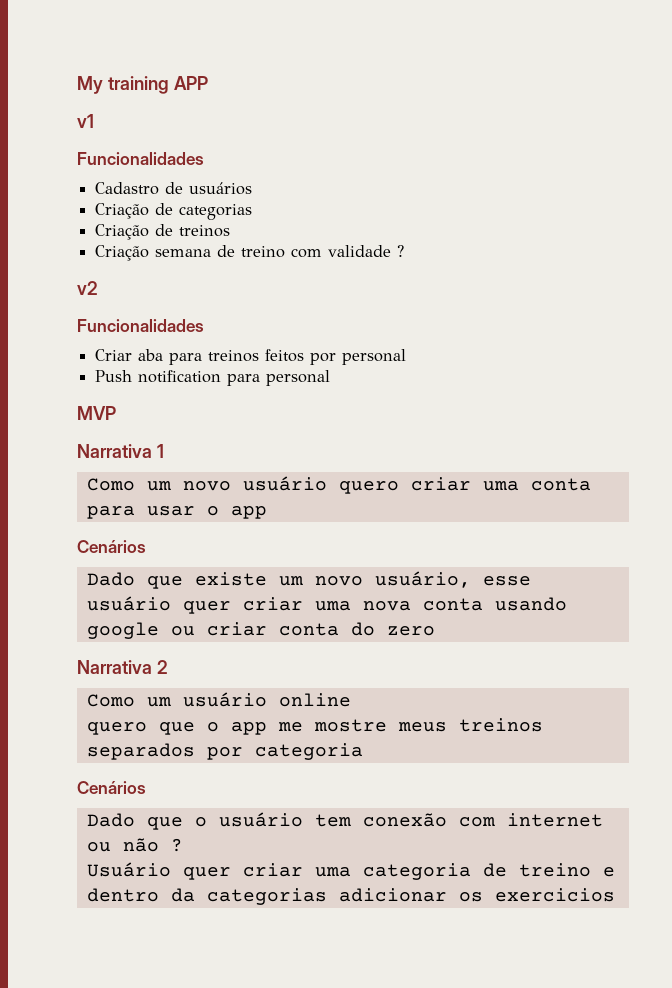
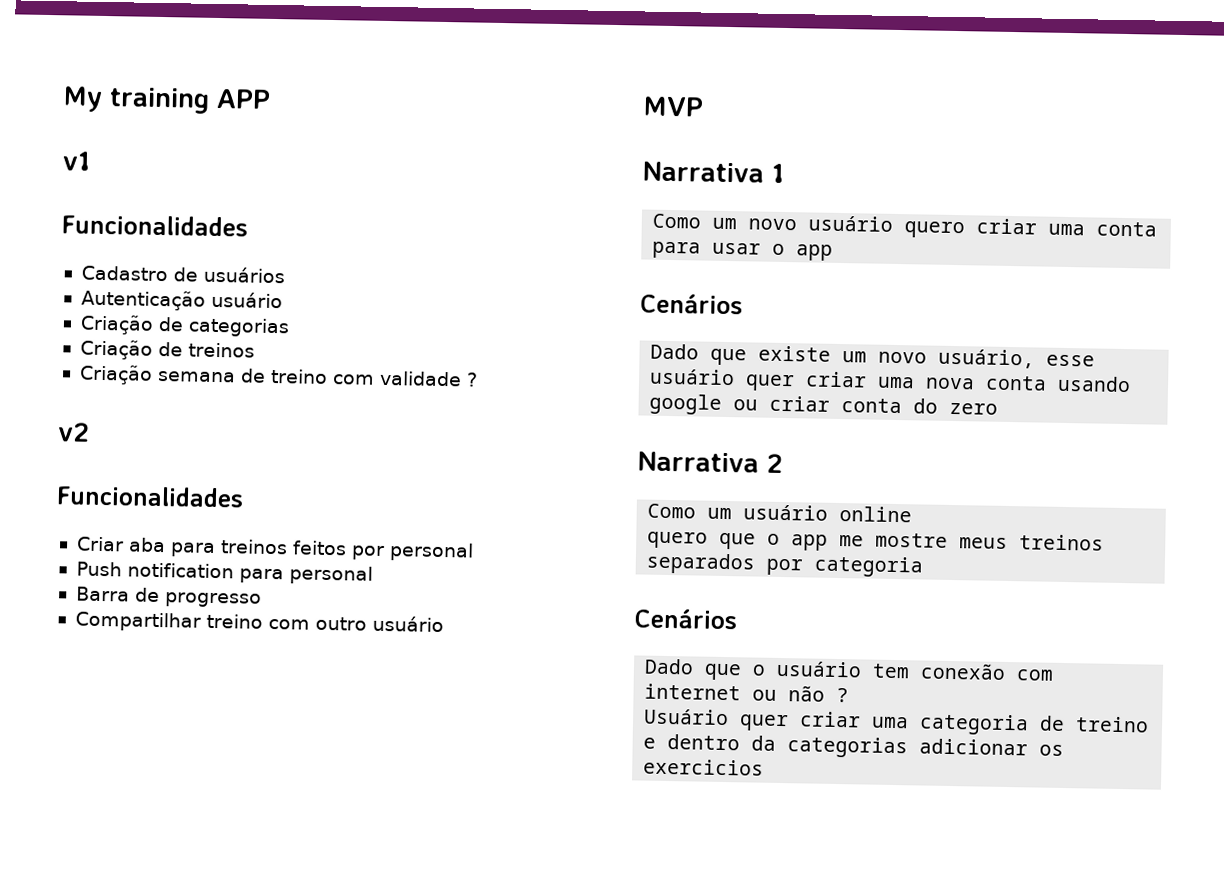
(253, 188) none -> [80,289,283,311] // Autenticação usuário
(331, 378) none -> [75,586,262,608] [74,611,444,633] // Barra de progresso // Compartilhar treino com outro usuário

